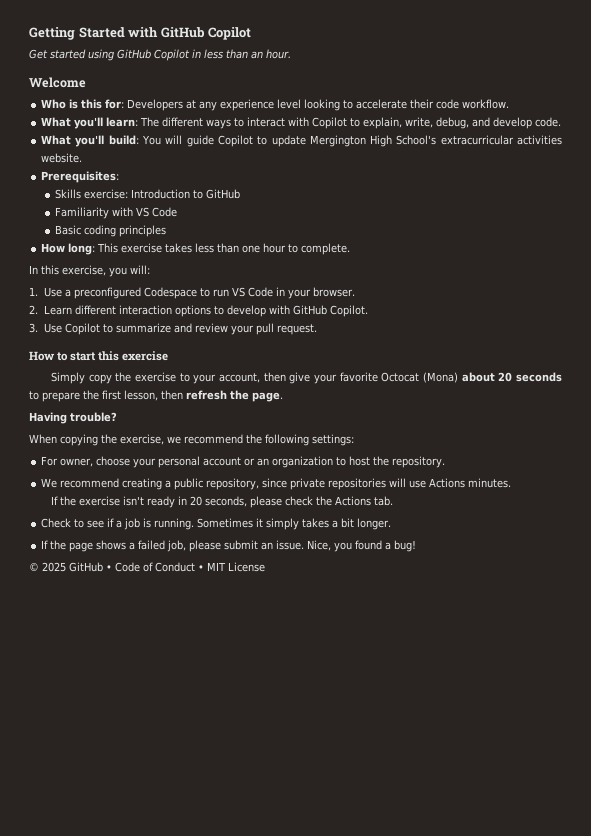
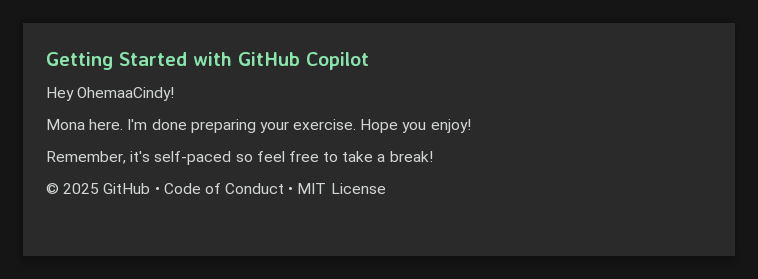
[29,49,291,61] [29,77,86,88] [41,99,510,111] [41,117,562,129] [41,135,562,147] [41,153,83,163] [41,171,120,183] [54,189,240,199] [54,207,177,219] [54,225,166,237] [41,243,351,255] [29,265,150,277] [29,287,355,299] [29,305,368,317] [29,323,317,335] [29,351,169,361] [50,372,562,384] [29,390,283,402] [29,412,117,424] [29,434,354,446] [41,456,446,468] [41,478,512,490] [50,496,393,508] [41,518,392,530] [41,540,417,552] Get started using GitHub Copilot in less than an hour. // Welcome // Who is this for: Developers at any experience level looking to accelerate their code workflow. // What you'll learn: The different ways to interact with Copilot to explain, write, debug, and develop code. // What you'll build: You will guide Copilot to update Mergington High School's extracurricular activities website. // Prerequisites: // Skills exercise: Introduction to GitHub // Familiarity with VS Code // Basic coding principles // How long: This exercise takes less than one hour to complete. // In this exercise, you will: // 1. Use a preconfigured Codespace to run VS Code in your browser. // 2. Learn different interaction options to develop with GitHub Copilot. // 3. Use Copilot to summarize and review your pull request. // How to start this exercise // Simply copy the exercise to your account, then give your favorite Octocat (Mona) about 20 seconds to prepare the first lesson, then refresh the page. // Having trouble? // When copying the exercise, we recommend the following settings: // For owner, choose your personal account or an organization to host the repository. // We recommend creating a public repository, since private repositories will use Actions minutes. // If the exercise isn't ready in 20 seconds, please check the Actions tab. // Check to see if a job is running. Sometimes it simply takes a bit longer. // If the page shows a failed job, please submit an issue. Nice, you found a bug! -> [46,87,175,101] [46,119,471,133] [46,151,433,165] Hey OhemaaCindy! // Mona here. I'm done preparing your exercise. Hope you enjoy! // Remember, it's self-paced so feel free to take a break!

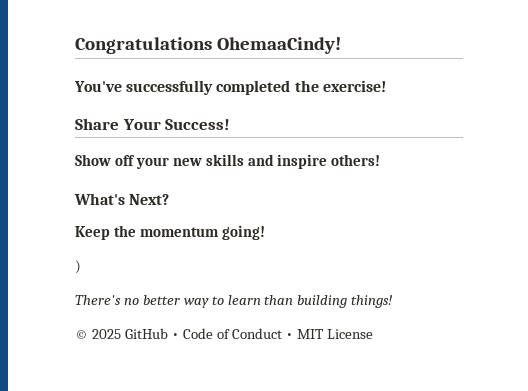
[46,52,369,70] [46,87,175,101] [46,119,471,133] [46,151,433,165] Getting Started with GitHub Copilot // Hey OhemaaCindy! // Mona here. I'm done preparing your exercise. Hope you enjoy! // Remember, it's self-paced so feel free to take a break! -> [75,37,341,54] [74,80,386,95] [75,118,231,130] [75,154,381,169] [74,193,170,205] [75,225,265,240] [75,260,81,274] [75,295,394,308] Congratulations OhemaaCindy! // You've successfully completed the exercise! // Share Your Success! // Show off your new skills and inspire others! // What's Next? // Keep the momentum going! // ) // There's no better way to learn than building things!

